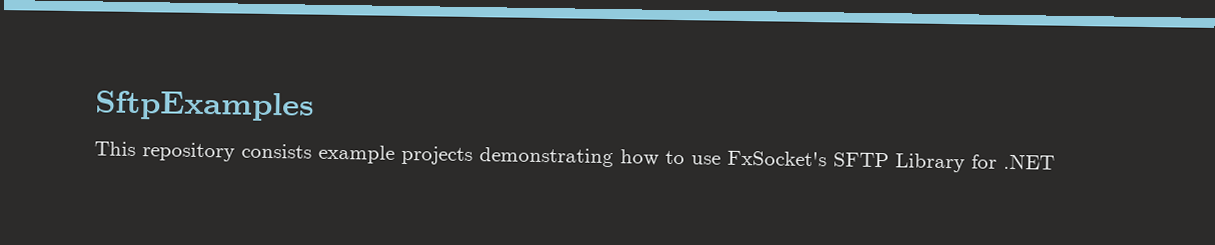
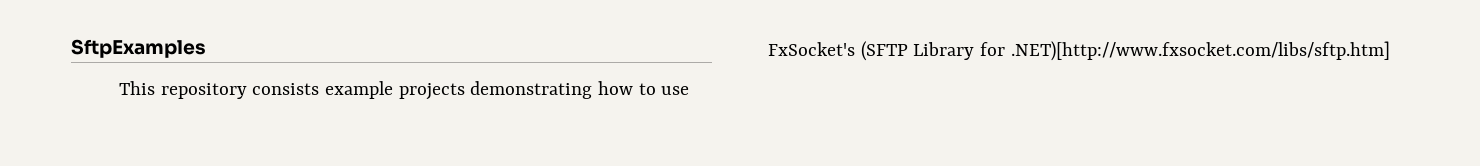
[833,152,889,168] SFTP -> [860,41,908,61] (SFTP
[1003,153,1055,170] .NET -> [1010,41,1390,61] .NET)[http://www.fxsocket.com/libs/sftp.htm]

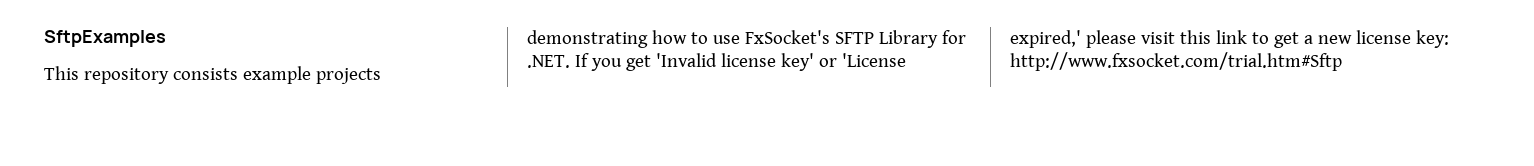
[860,41,908,61] (SFTP -> [834,32,874,44] SFTP
[1010,41,1390,61] .NET)[http://www.fxsocket.com/libs/sftp.htm] -> [527,53,906,71] [1010,30,1449,48] [1010,52,1342,71] .NET. If you get 'Invalid license key' or 'License expired,' please visit this link to get a new license key: http://www.fxsocket.com/trial.htm#Sftp

